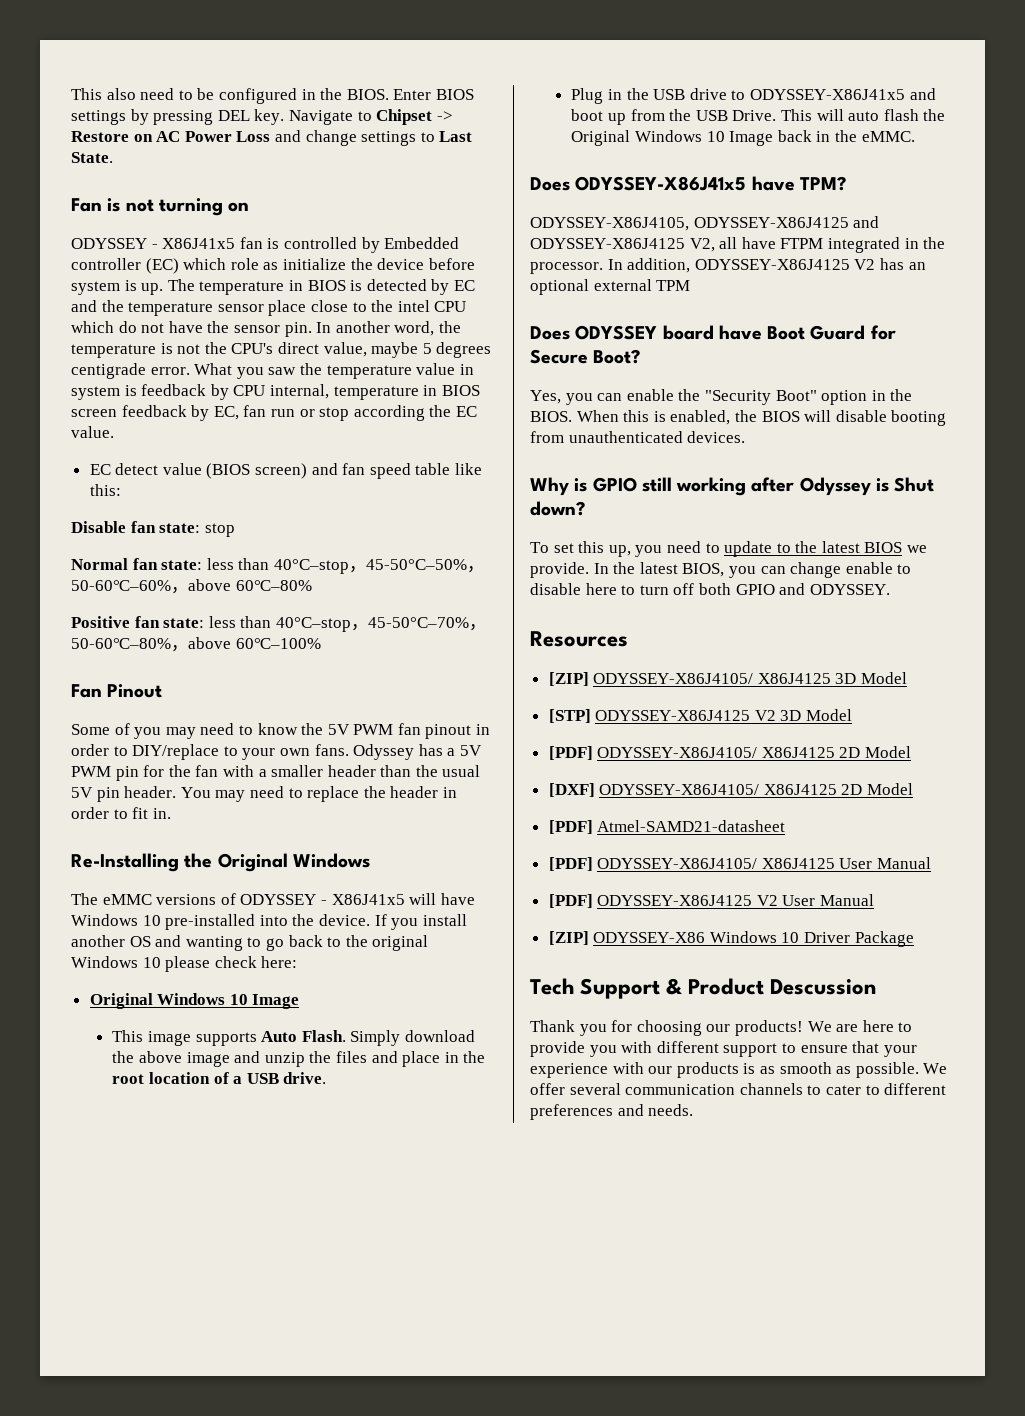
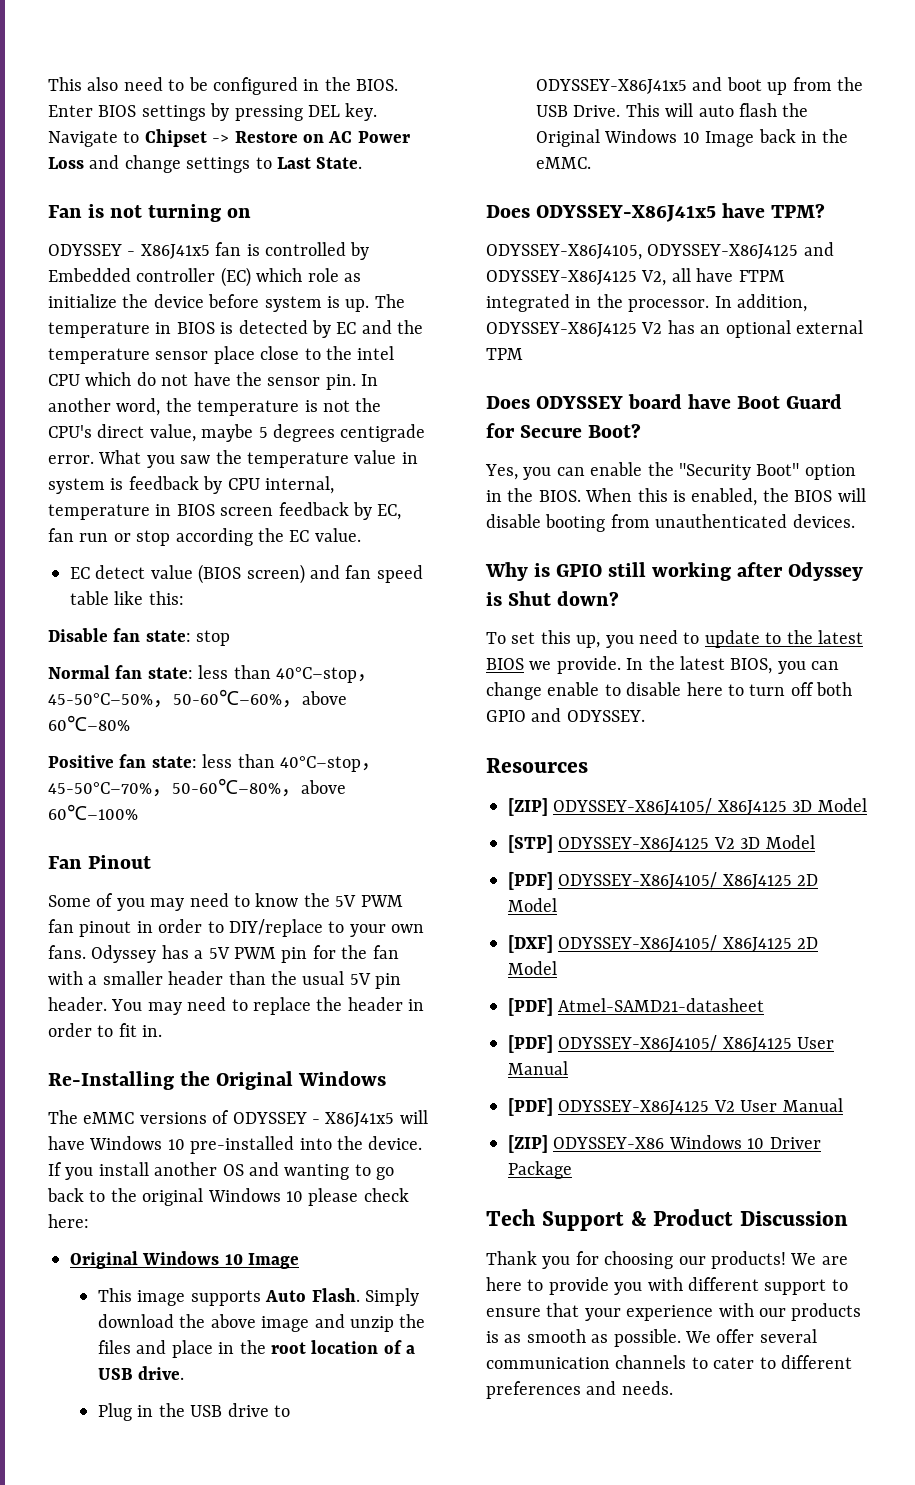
[770,979,877,995] Descussion -> [740,1211,848,1226] Discussion

